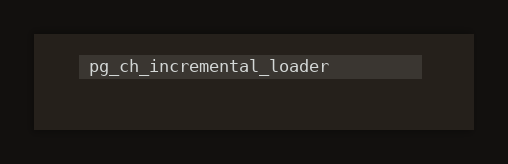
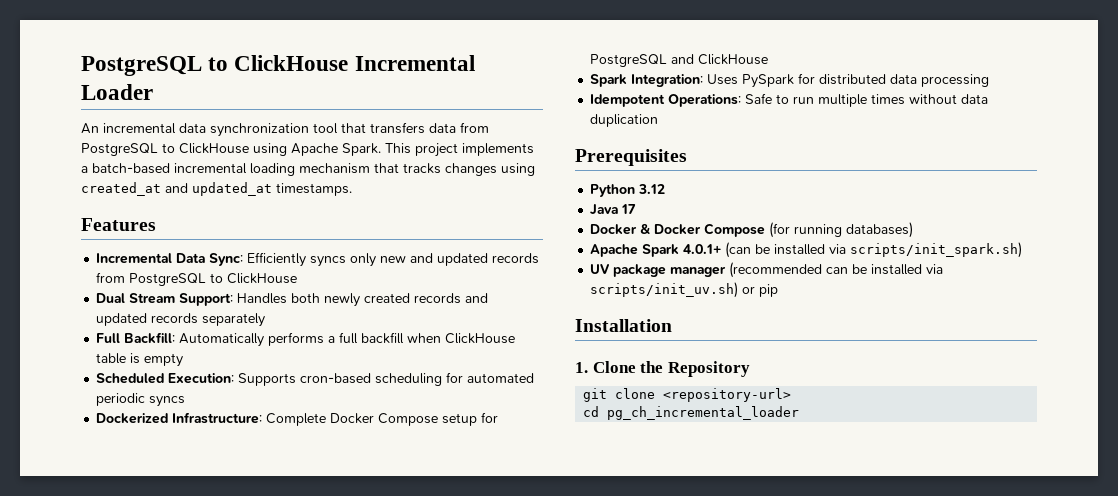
(88, 67) none -> [81,55,475,76] [81,84,153,100] [81,122,489,137] [81,143,534,157] [81,163,535,176] [81,182,352,196] [81,218,156,231] [96,252,540,267] [96,272,298,286] [96,293,489,307] [96,313,266,327] [96,332,516,347] [96,353,184,367] [96,372,535,386] [96,393,186,407] [96,412,499,426] [590,54,769,67] [590,73,990,88] [590,93,989,107] [590,114,659,127] [575,149,687,166] [590,184,666,197] [590,204,637,215] [590,222,914,238] [590,242,1023,258] [590,262,944,278] [590,282,779,298] [575,319,672,332] [575,361,750,377] [583,388,792,402] [583,406,600,417] PostgreSQL to ClickHouse Incremental Loader // An incremental data synchronization tool that transfers data from PostgreSQL to ClickHouse using Apache Spark. This project implements a batch-based incremental loading mechanism that tracks changes using created_at and updated_at timestamps. // Features // Incremental Data Sync: Efficiently syncs only new and updated records from PostgreSQL to ClickHouse // Dual Stream Support: Handles both newly created records and updated records separately // Full Backfill: Automatically performs a full backfill when ClickHouse table is empty // Scheduled Execution: Supports cron-based scheduling for automated periodic syncs // Dockerized Infrastructure: Complete Docker Compose setup for PostgreSQL and ClickHouse // Spark Integration: Uses PySpark for distributed data processing // Idempotent Operations: Safe to run multiple times without data duplication // Prerequisites // Python 3.12 // Java 17 // Docker & Docker Compose (for running databases) // Apache Spark 4.0.1+ (can be installed via scripts/init_spark.sh) // UV package manager (recommended can be installed via scripts/init_uv.sh) or pip // Installation // 1. Clone the Repository // git clone <repository-url> // cd

